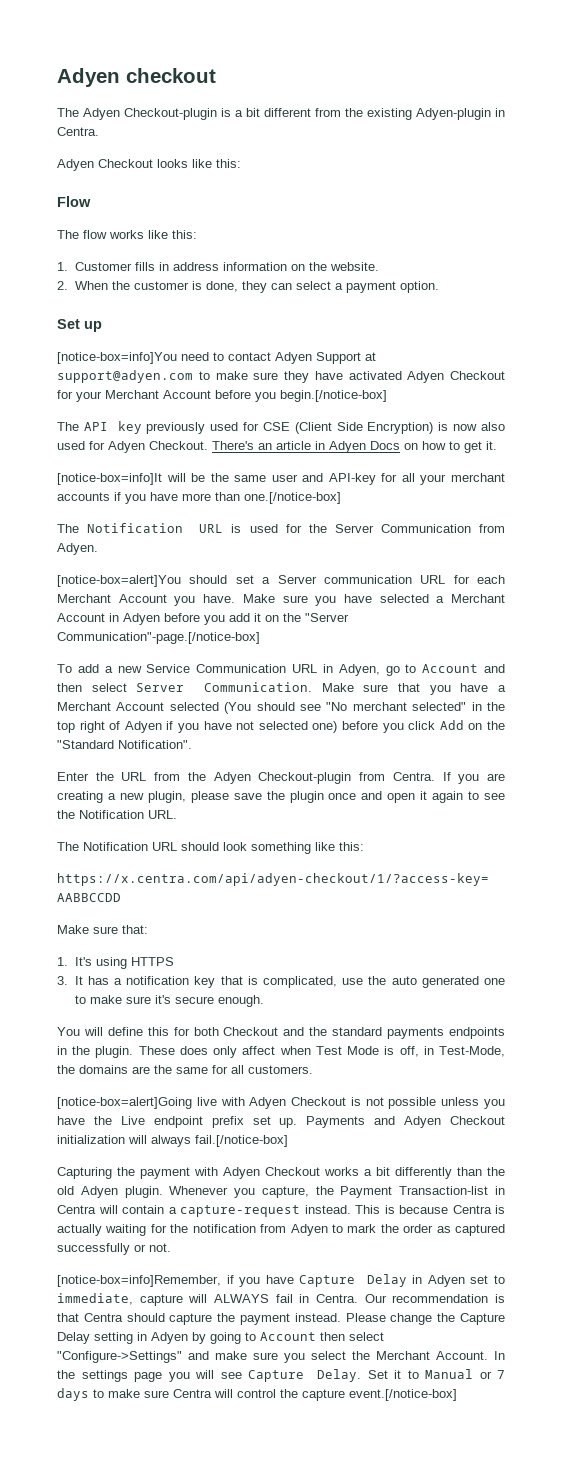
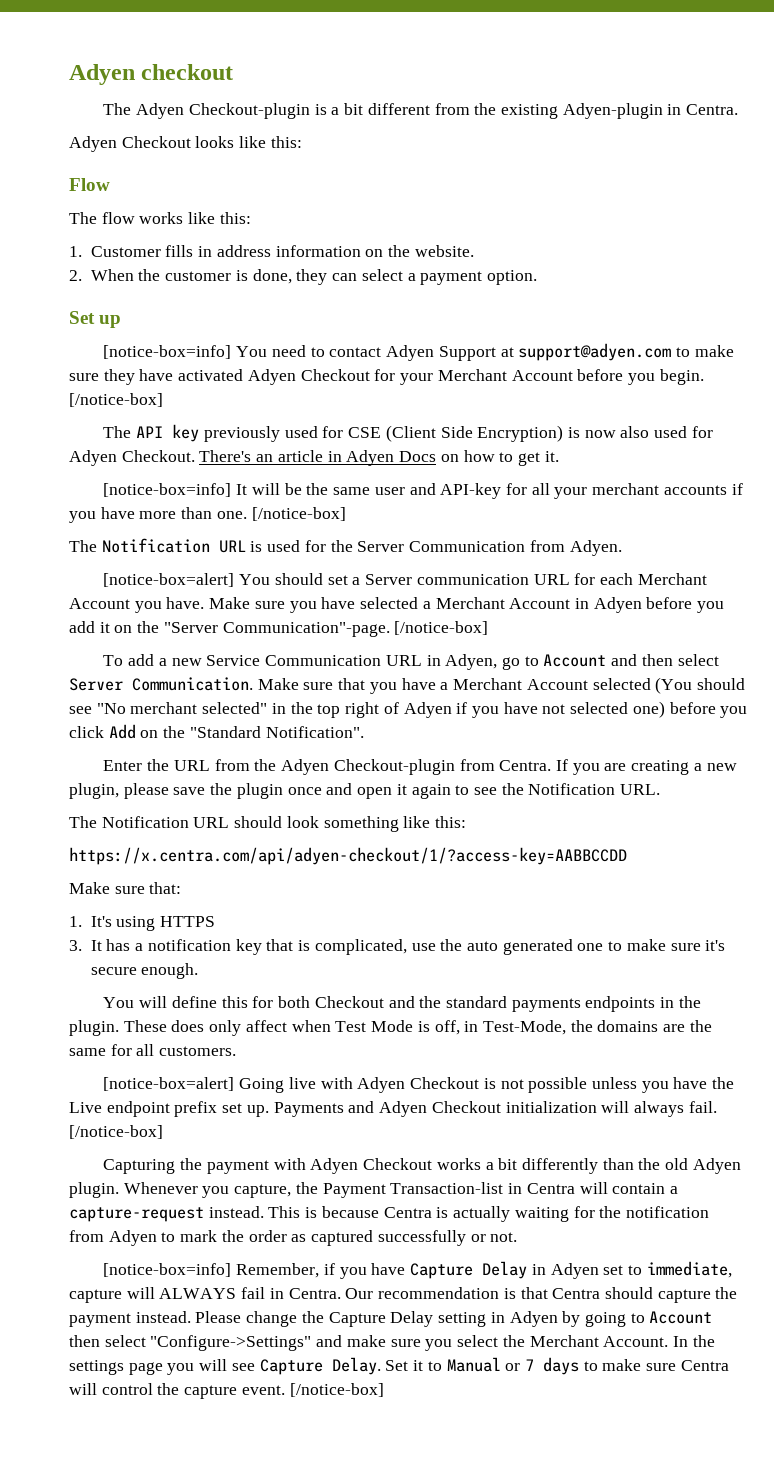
[57,352,177,364] [notice-box=info]You -> [103,345,268,359] [notice-box=info] You
[280,390,387,402] begin.[/notice-box] -> [659,369,704,385] [69,393,163,407] begin. [/notice-box]
[57,473,162,485] [notice-box=info]It -> [103,483,248,497] [notice-box=info] It
[244,492,341,504] one.[/notice-box] -> [216,507,346,521] one. [/notice-box]
[57,575,181,587] [notice-box=alert]You -> [103,573,271,587] [notice-box=alert] You
[57,632,260,644] Communication"-page.[/notice-box] -> [222,621,489,637] Communication"-page. [/notice-box]
[57,1097,192,1109] [notice-box=alert]Going -> [103,1077,285,1093] [notice-box=alert] Going
[195,1135,288,1147] fail.[/notice-box] -> [688,1101,717,1113] [69,1125,163,1139] fail. [/notice-box]
[57,1275,221,1287] [notice-box=info]Remember, -> [103,1263,320,1278] [notice-box=info] Remember,
[349,1389,457,1401] event.[/notice-box] -> [241,1383,384,1397] event. [/notice-box]

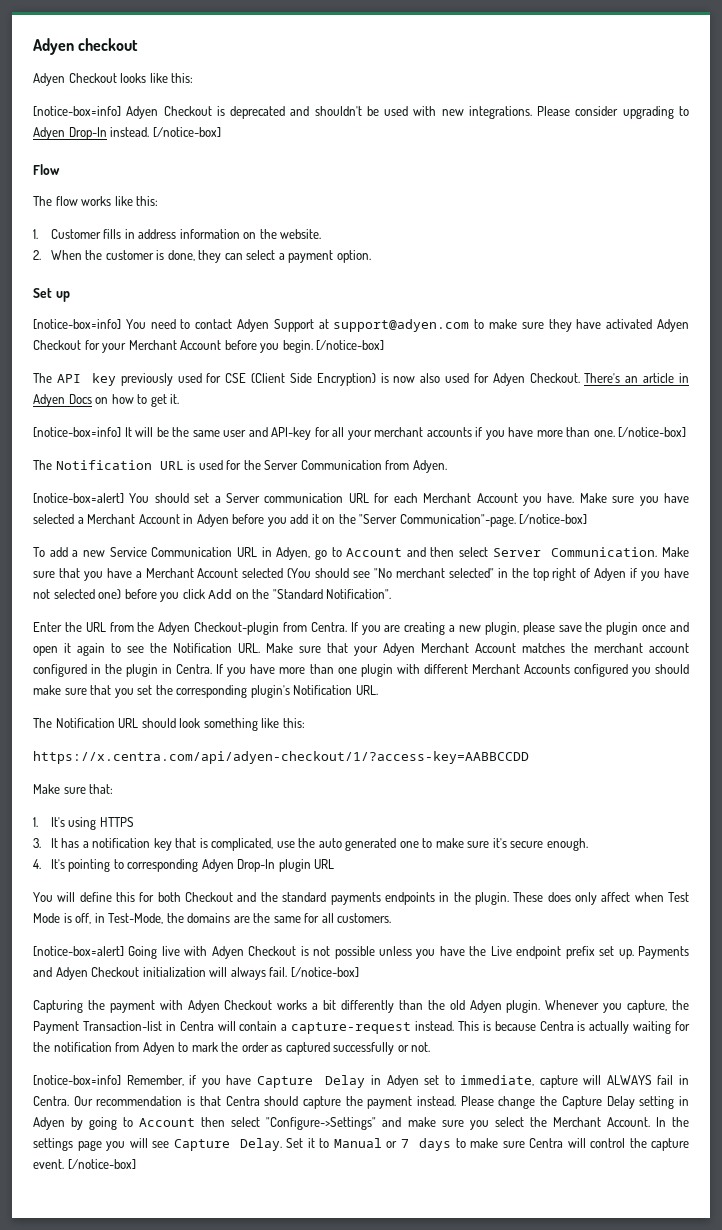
[103,103,739,119] // The Adyen Checkout-plugin is a bit different from the existing Adyen-plugin in Centra. -> (139, 44) none
(302, 142) none -> [33,106,689,119] [33,127,221,140] // [notice-box=info] Adyen Checkout is deprecated and shouldn't be used with new integrations. Please consider upgrading to Adyen Drop-In instead. [/notice-box]
(661, 789) none -> [266,643,689,656] [33,664,690,677] [33,685,378,698] Make sure that your Adyen Merchant Account matches the merchant account configured in the plugin in Centra. If you have more than one plugin with different Merchant Accounts configured you should make sure that you set the corresponding plugin's Notification URL.
(199, 971) none -> [33,859,335,872] // 4. It's pointing to corresponding Adyen Drop-In plugin URL

